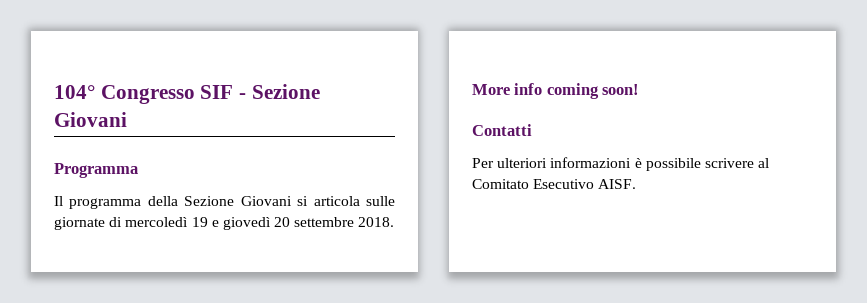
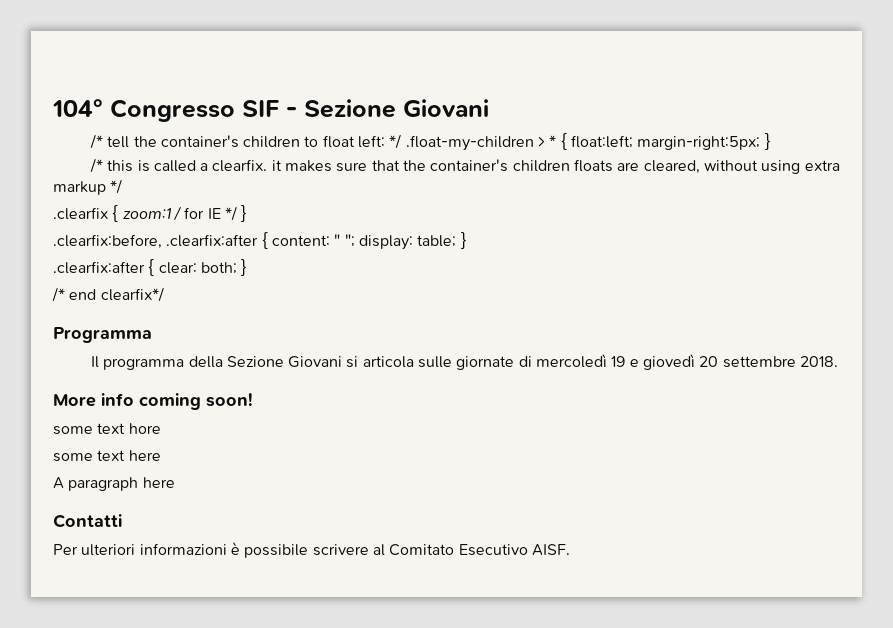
(127, 119) none -> [89,133,771,151] [89,158,840,174] [53,179,123,195] [53,205,248,222] [53,232,467,250] [53,259,248,276] [52,287,164,302] // /* tell the container's children to float left: */ .float-my-children > * { float:left; margin-right:5px; } // /* this is called a clearfix. it makes sure that the container's children floats are cleared, without using extra markup */ // .clearfix { zoom:1 / for IE */ } // .clearfix:before, .clearfix:after { content: " "; display: table; } // .clearfix:after { clear: both; } // /* end clearfix*/
(640, 89) none -> [53,423,161,435] [53,450,161,462] [53,477,175,491] // some text hore // some text here // A paragraph here

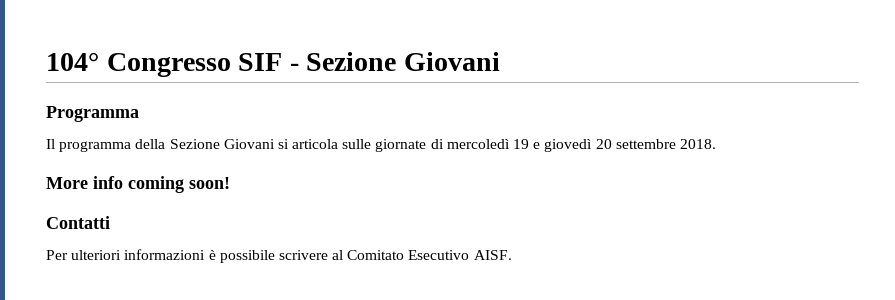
[89,133,771,151] [89,158,840,174] [53,179,123,195] [53,205,248,222] [53,232,467,250] [53,259,248,276] [52,287,164,302] // /* tell the container's children to float left: */ .float-my-children > * { float:left; margin-right:5px; } // /* this is called a clearfix. it makes sure that the container's children floats are cleared, without using extra markup */ // .clearfix { zoom:1 / for IE */ } // .clearfix:before, .clearfix:after { content: " "; display: table; } // .clearfix:after { clear: both; } // /* end clearfix*/ -> (500, 61) none
[53,423,161,435] [53,450,161,462] [53,477,175,491] // some text hore // some text here // A paragraph here -> (230, 183) none

